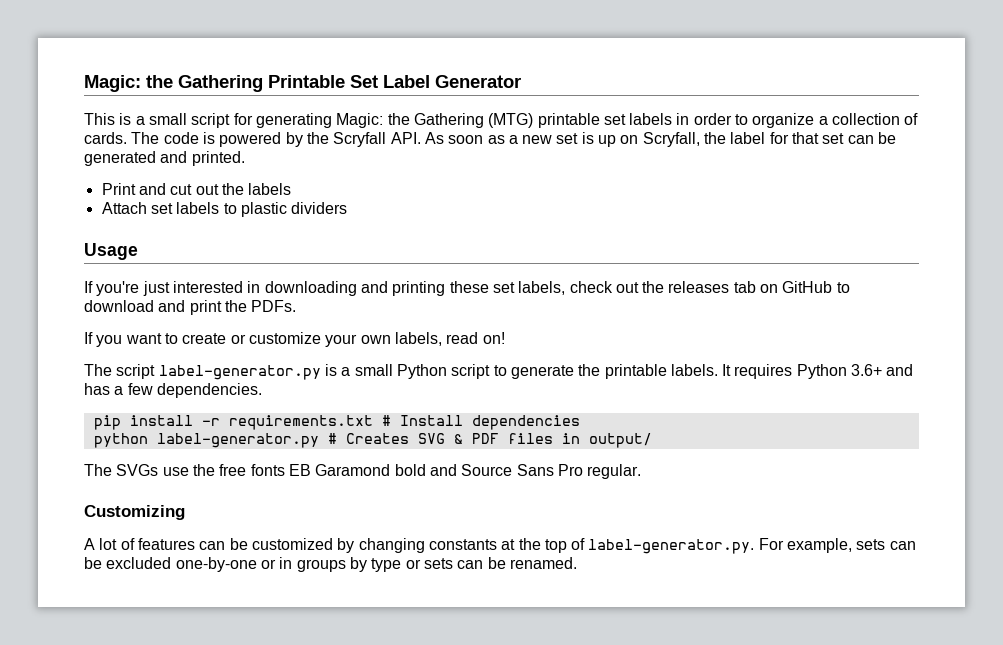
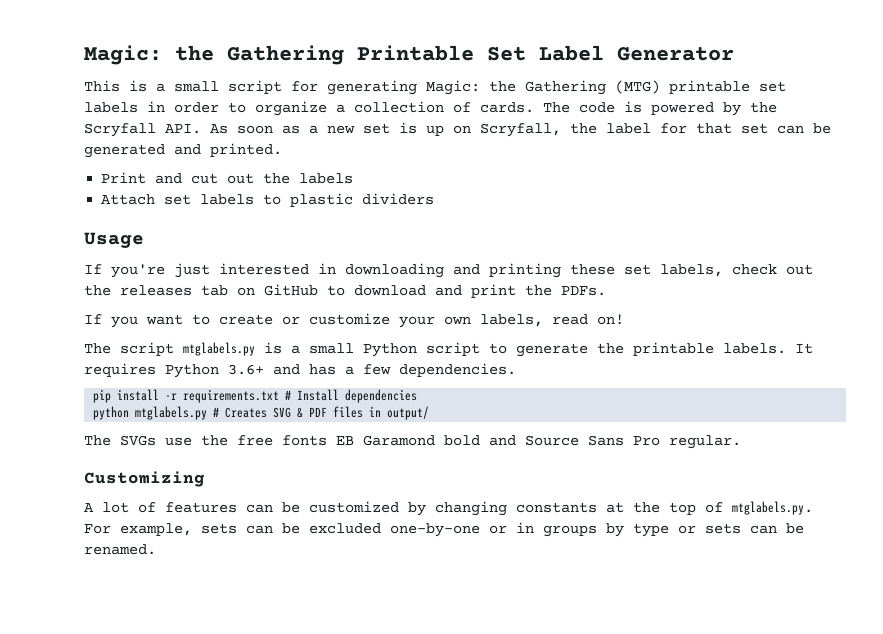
[158,365,321,380] label-generator.py -> [183,342,255,356] mtglabels.py
[156,433,319,448] label-generator.py -> [135,406,208,420] mtglabels.py
[588,539,755,554] label-generator.py. -> [732,501,813,515] mtglabels.py.

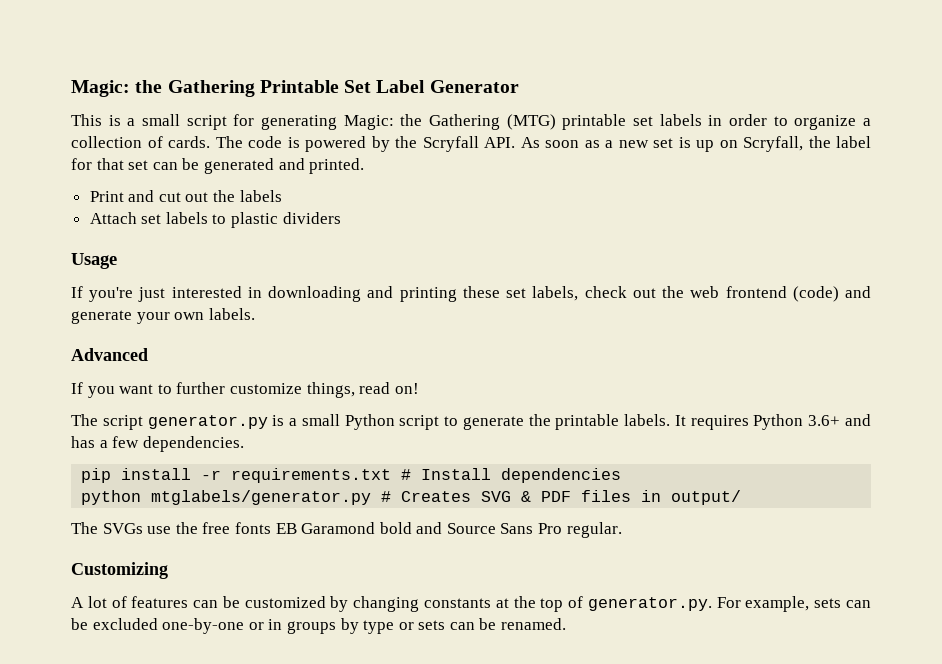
[120,284,606,298] [84,313,543,328] releases tab on GitHub to download and print the PDFs. // If you want to create or customize your own labels, -> [690,286,872,302] [71,308,255,324] [71,348,148,361] [71,382,355,398] web frontend (code) and generate your own labels. // Advanced // If you want to further customize things,
[183,342,255,356] mtglabels.py -> [147,415,268,429] generator.py
[135,406,208,420] mtglabels.py -> [151,490,372,505] mtglabels/generator.py
[732,501,813,515] mtglabels.py. -> [587,597,712,611] generator.py.

